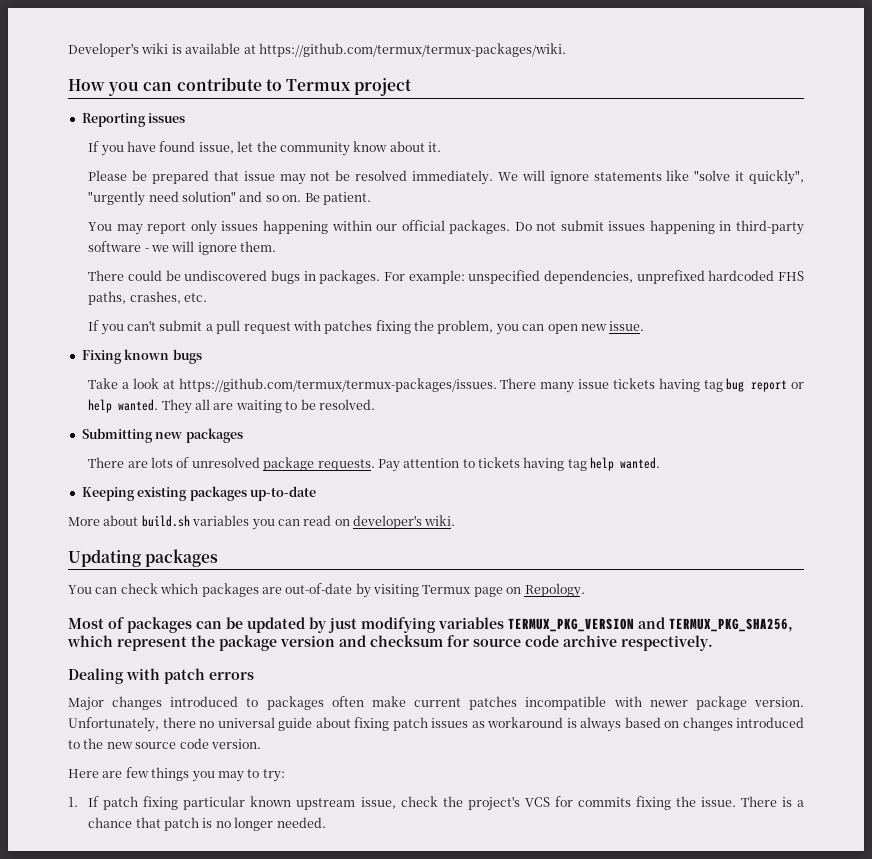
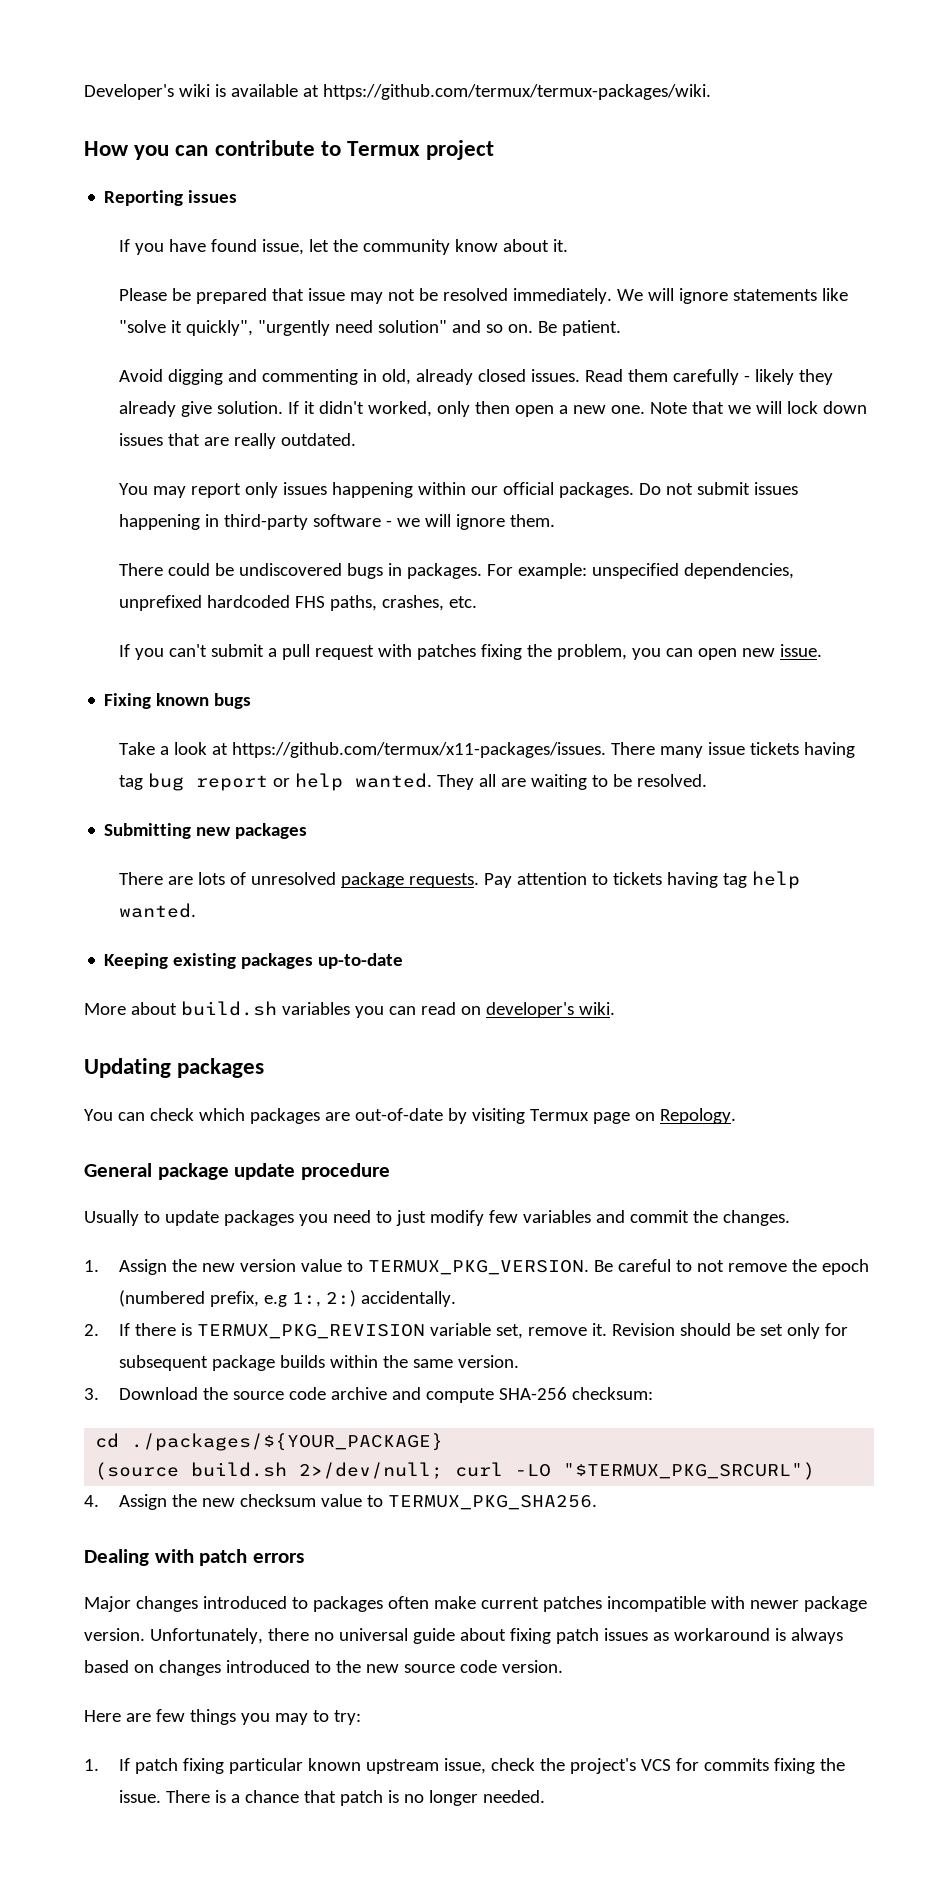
(371, 198) none -> [119,369,834,385] [119,401,868,417] [119,433,357,449] // Avoid digging and commenting in old, already closed issues. Read them carefully - likely they already give solution. If it didn't worked, only then open a new one. Note that we will lock down issues that are really outdated.
[178,378,497,392] https://github.com/termux/termux-packages/issues. -> [232,742,607,758] https://github.com/termux/x11-packages/issues.
[68,617,793,633] [67,635,713,651] Most of packages can be updated by just modifying variables TERMUX_PKG_VERSION and TERMUX_PKG_SHA256, which represent the package version and checksum for source code archive respectively. -> [84,1163,390,1180] [84,1210,790,1226] [84,1259,870,1275] [119,1290,457,1307] [84,1323,849,1339] [119,1355,520,1371] [84,1387,654,1403] [95,1433,444,1451] [95,1462,816,1480] [84,1494,598,1510] General package update procedure // Usually to update packages you need to just modify few variables and commit the changes. // 1. Assign the new version value to TERMUX_PKG_VERSION. Be careful to not remove the epoch (numbered prefix, e.g 1:, 2:) accidentally. // 2. If there is TERMUX_PKG_REVISION variable set, remove it. Revision should be set only for subsequent package builds within the same version. // 3. Download the source code archive and compute SHA-256 checksum: // cd ./packages/${YOUR_PACKAGE} // (source build.sh 2>/dev/null; curl -LO "$TERMUX_PKG_SRCURL") // 4. Assign the new checksum value to TERMUX_PKG_SHA256.

